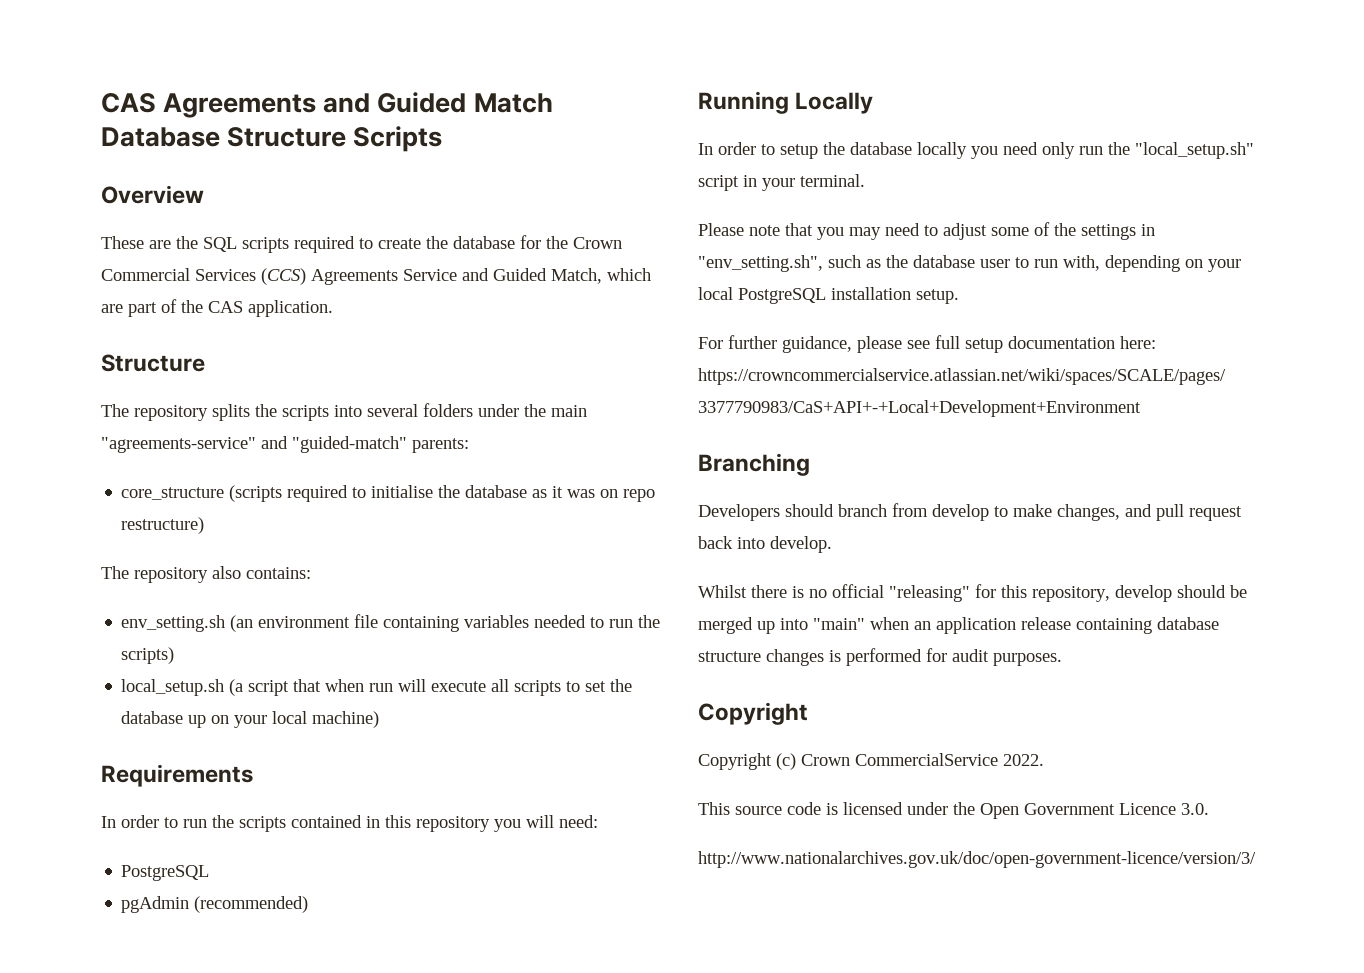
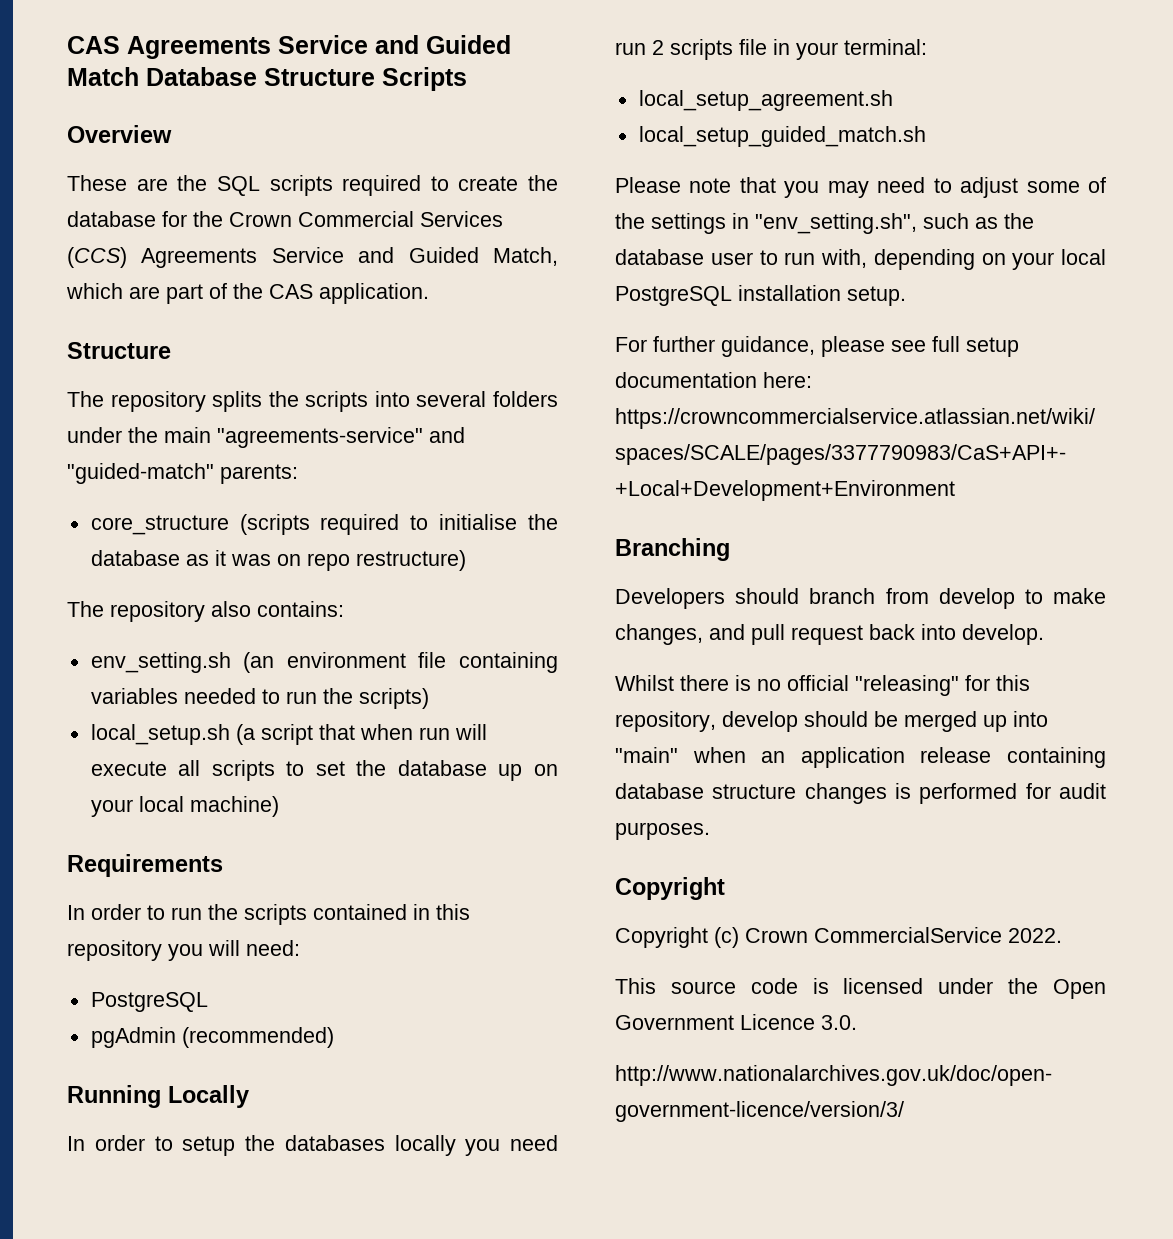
(317, 105) none -> [278,35,368,54] Service
[850,142,912,155] database -> [284,1135,385,1151] databases
[1042,142,1254,159] [698,174,865,191] only run the "local_setup.sh" script in your terminal. -> [615,39,927,60] [638,90,893,111] [638,126,926,147] run 2 scripts file in your terminal: // local_setup_agreement.sh // local_setup_guided_match.sh

